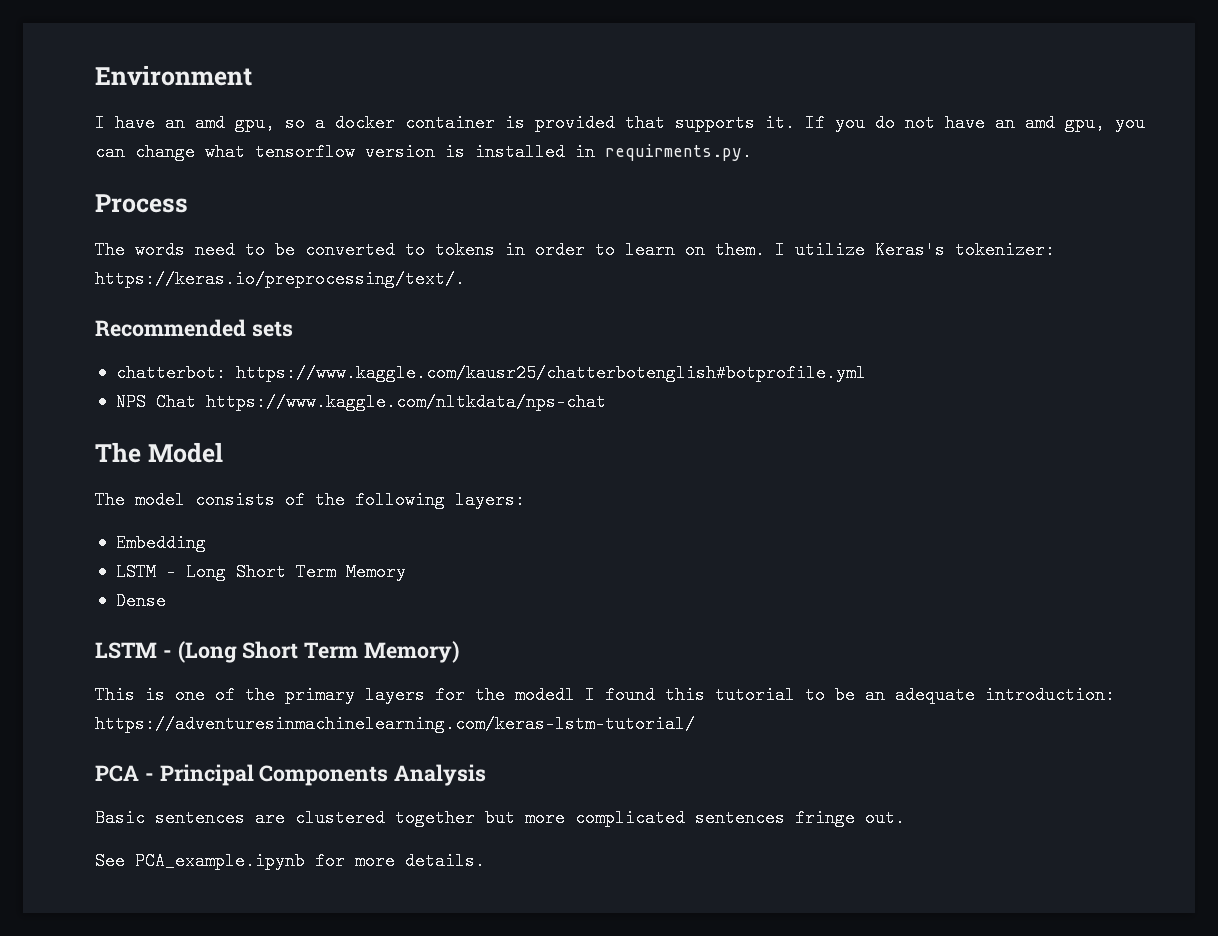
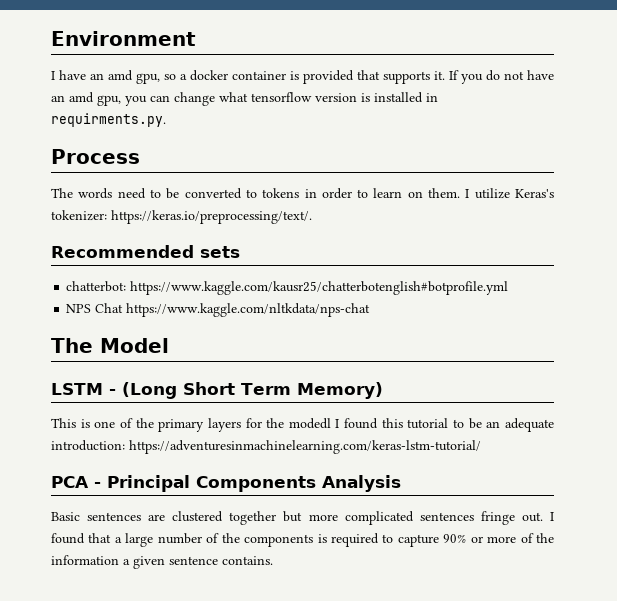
[95,491,525,509] [115,534,206,552] [115,563,406,581] [115,592,166,610] // The model consists of the following layers: // Embedding // LSTM - Long Short Term Memory // Dense -> (169, 345) none
[95,852,485,870] // See PCA_example.ipynb for more details. -> [549,512,554,521] [51,533,554,547] [51,555,273,569] I found that a large number of the components is required to capture 90% or more of the information a given sentence contains.

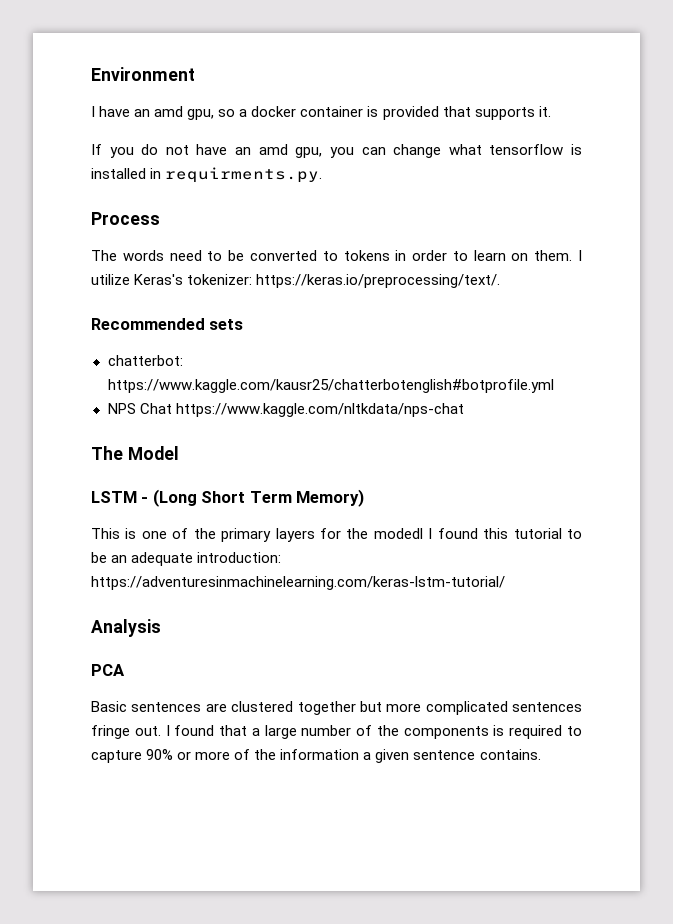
(445, 75) none -> (551, 111) //
[315,93,357,102] version -> (564, 149) none
(481, 447) none -> [91,619,161,637] // Analysis
[94,475,401,492] - Principal Components Analysis -> (125, 670) none

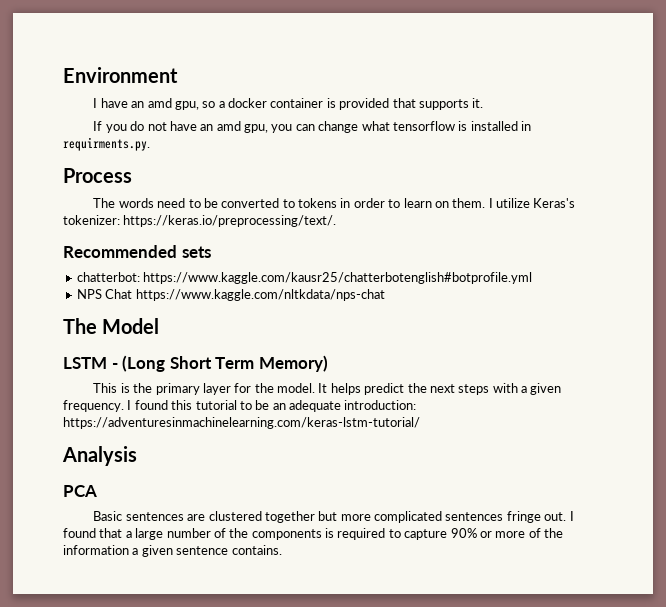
[141,528,189,539] one of -> (130, 388) none
[275,528,315,542] layers -> [202,383,231,395] layer
[373,528,423,539] modedl -> [277,383,562,395] [63,400,124,412] model. It helps predict the next steps with a given frequency.

